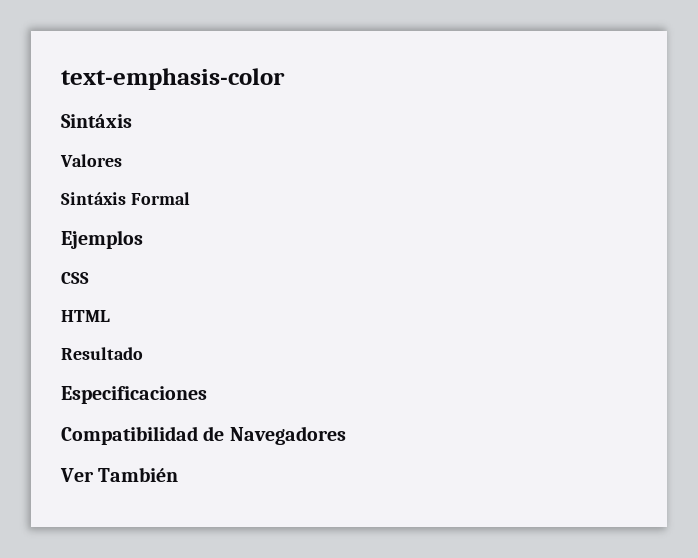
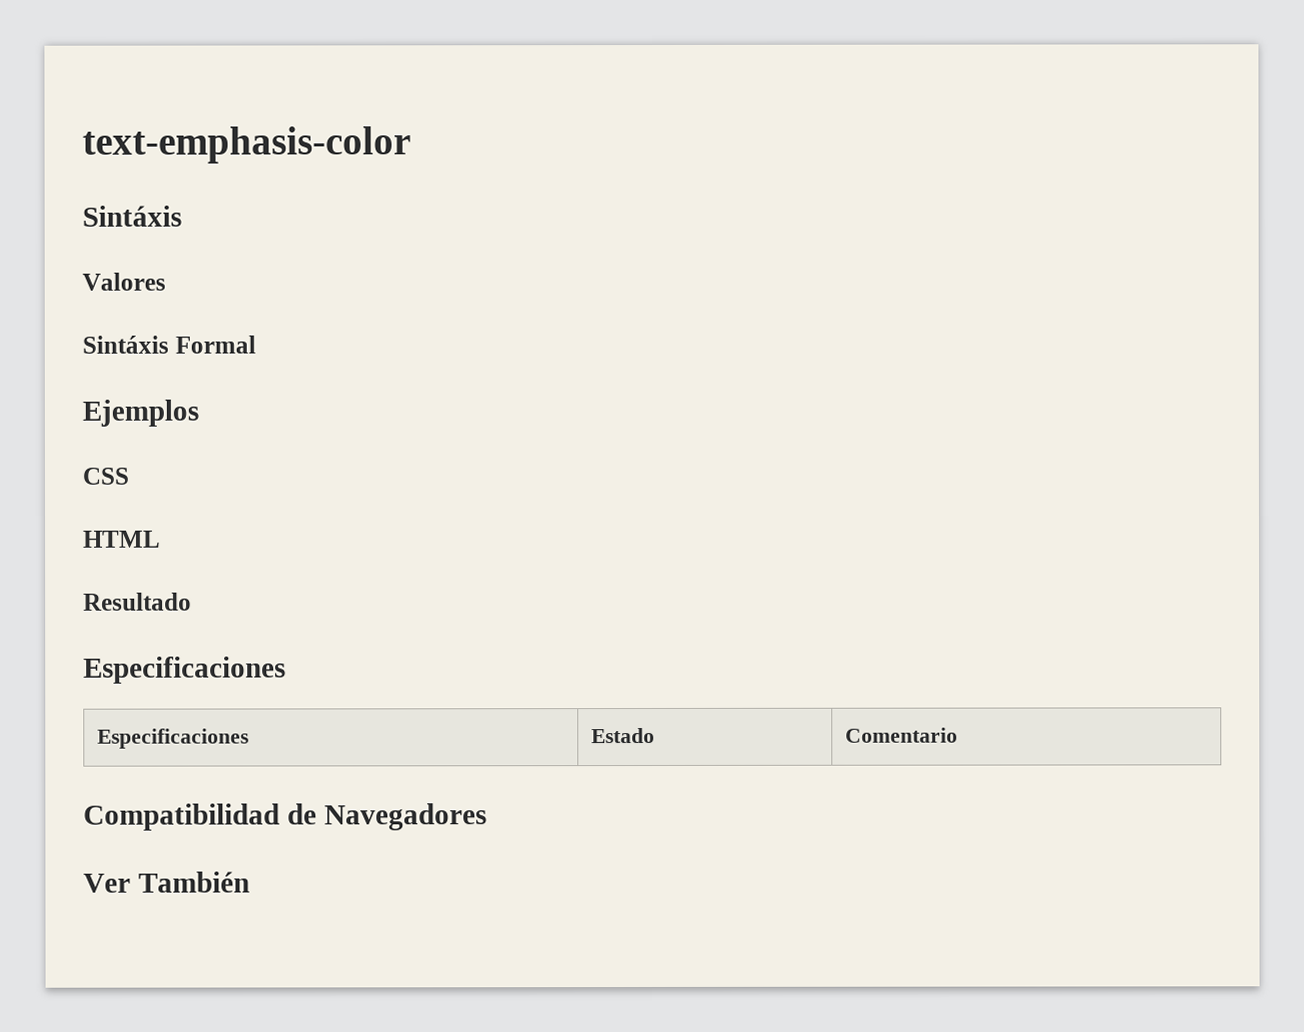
(207, 395) none -> [97,728,250,749] [591,727,656,744] [845,727,959,743] // Especificaciones | Estado | Comentario

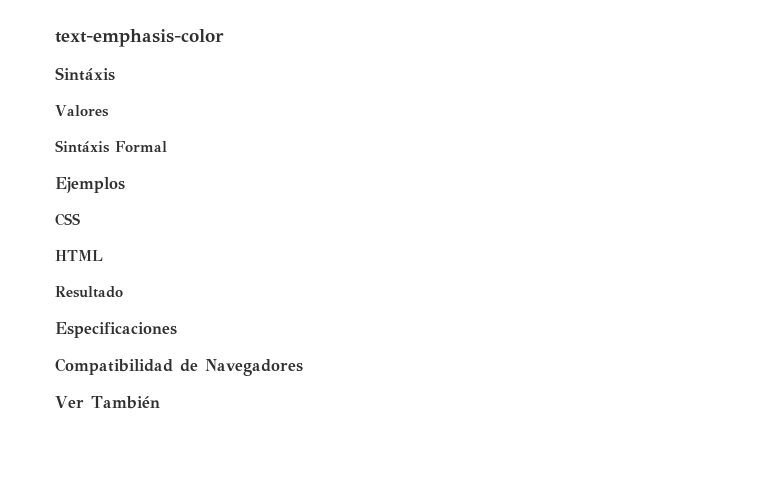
[97,728,250,749] [591,727,656,744] [845,727,959,743] // Especificaciones | Estado | Comentario -> (177, 330) none

